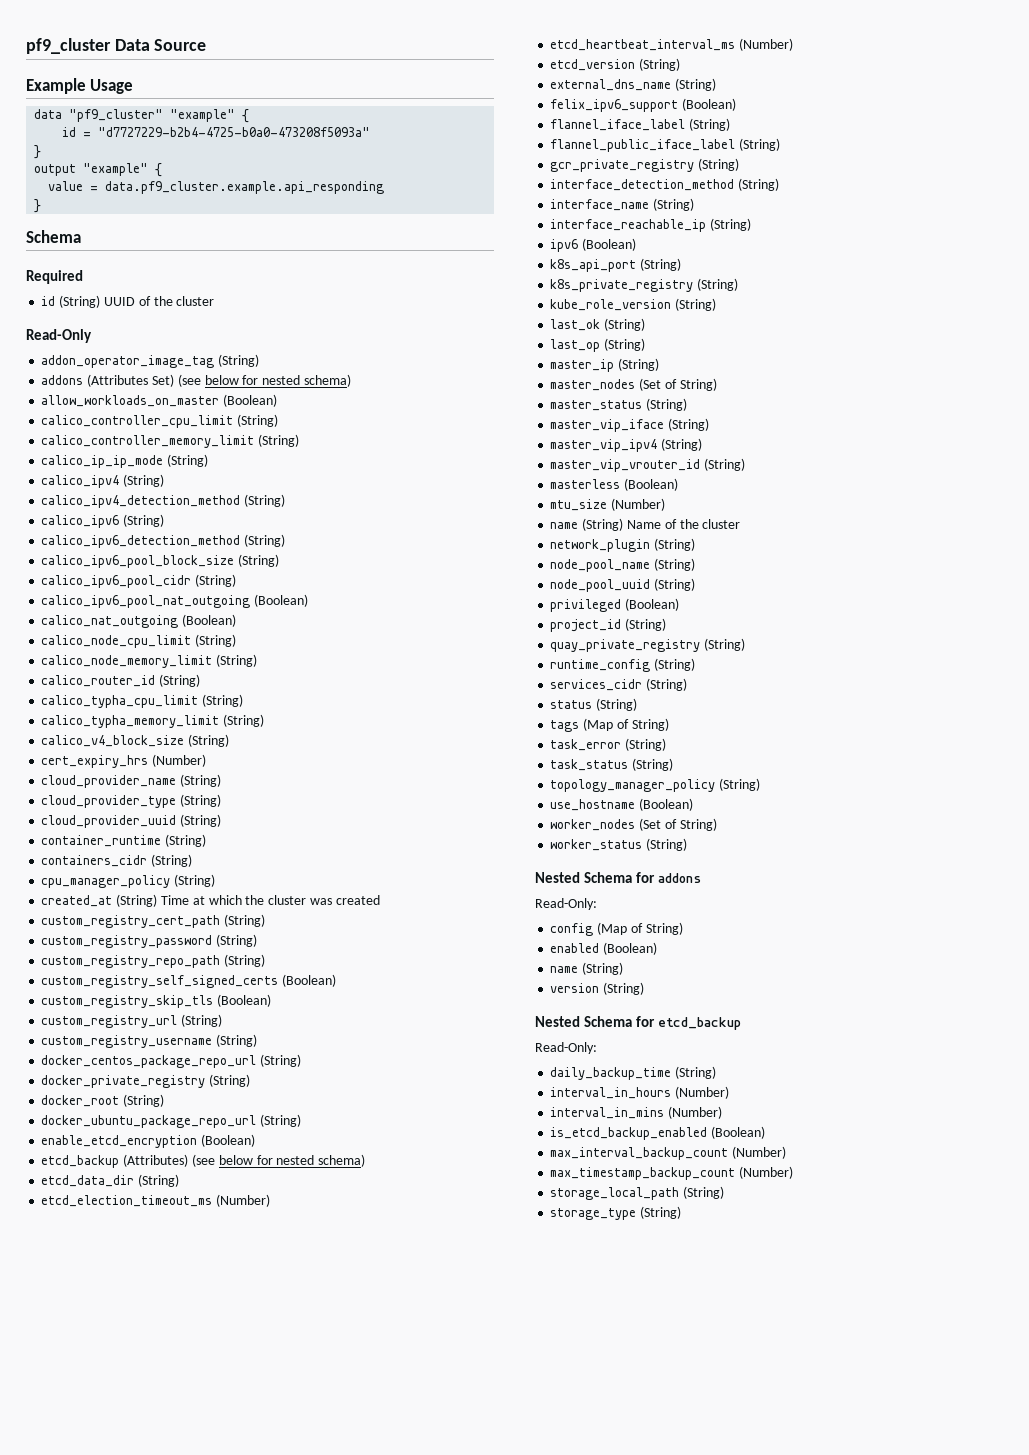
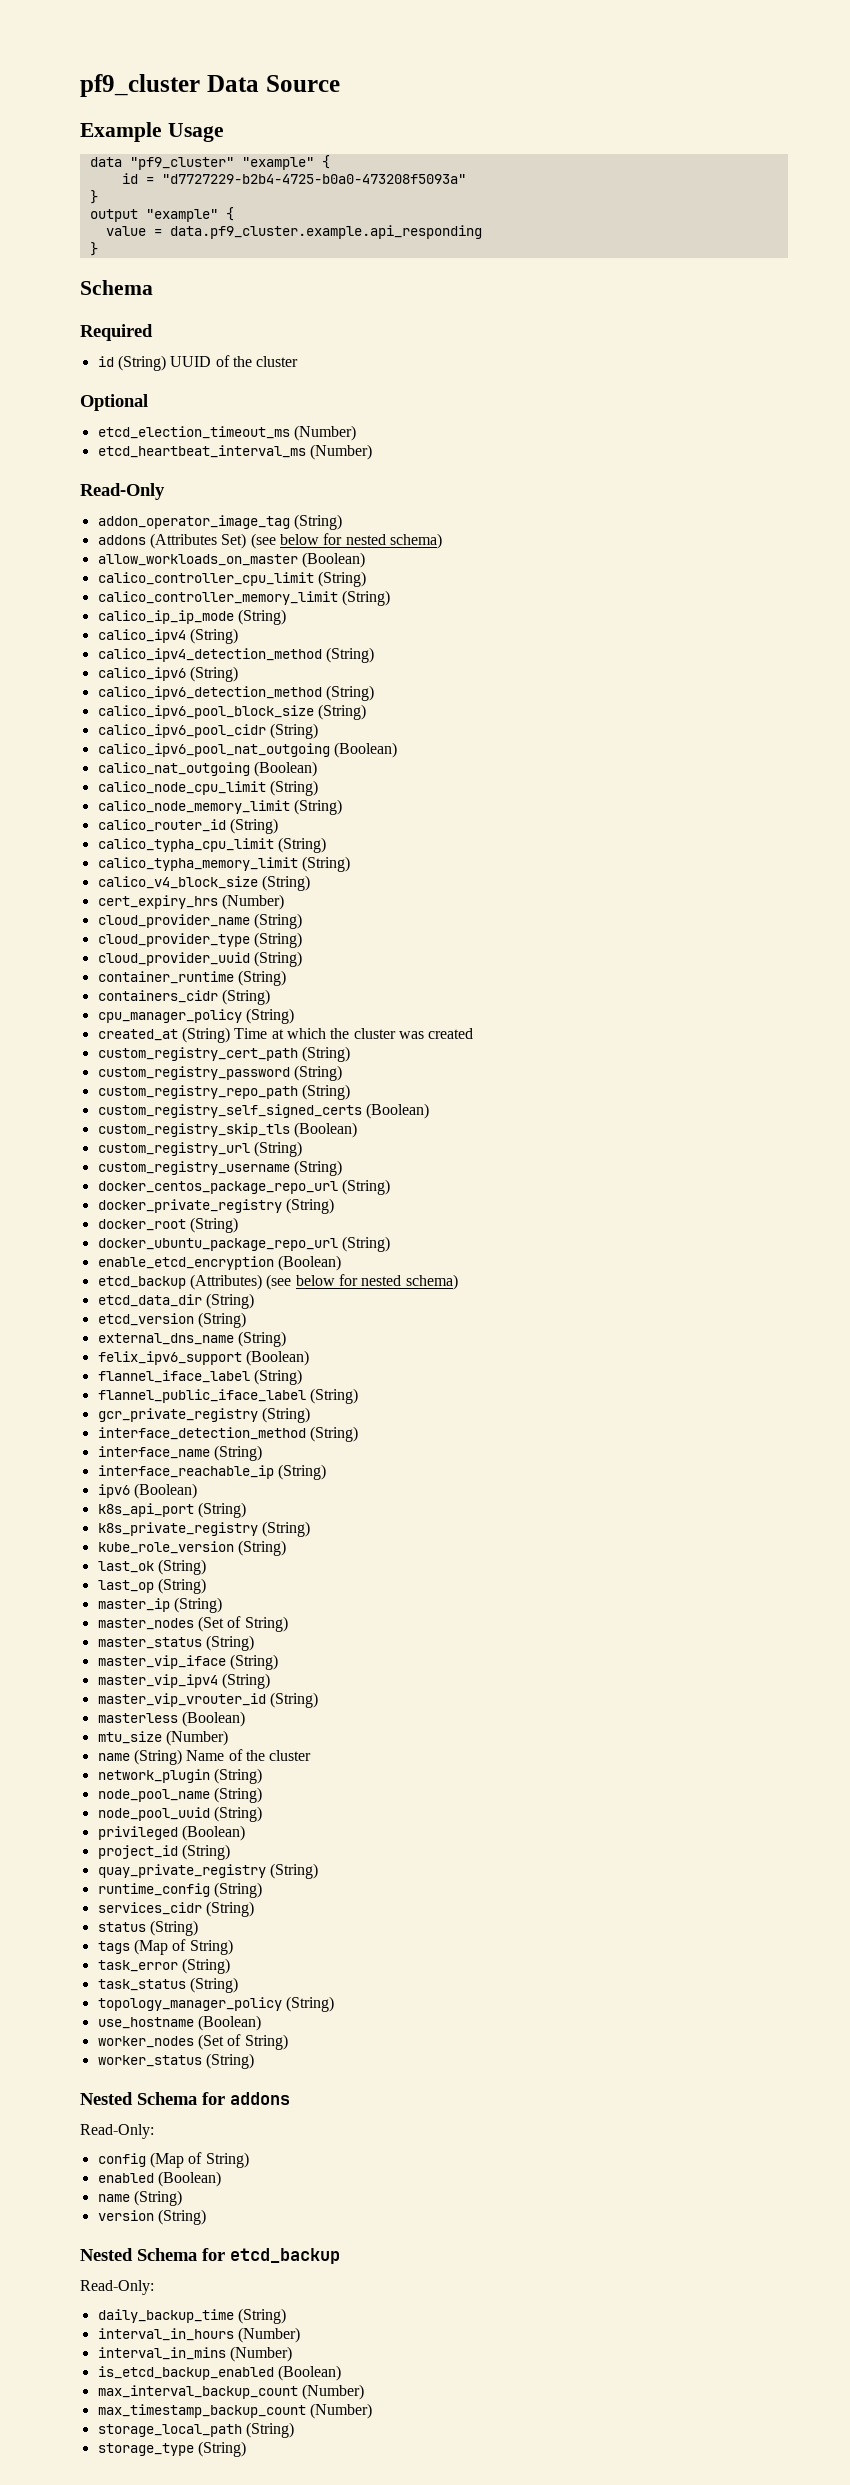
(215, 301) none -> [80,394,148,411] [97,425,356,441] [97,444,372,460] // Optional // etcd_election_timeout_ms (Number) // etcd_heartbeat_interval_ms (Number)
[41,1194,271,1207] [550,38,794,51] // etcd_election_timeout_ms (Number) // etcd_heartbeat_interval_ms (Number) -> (254, 1301) none

